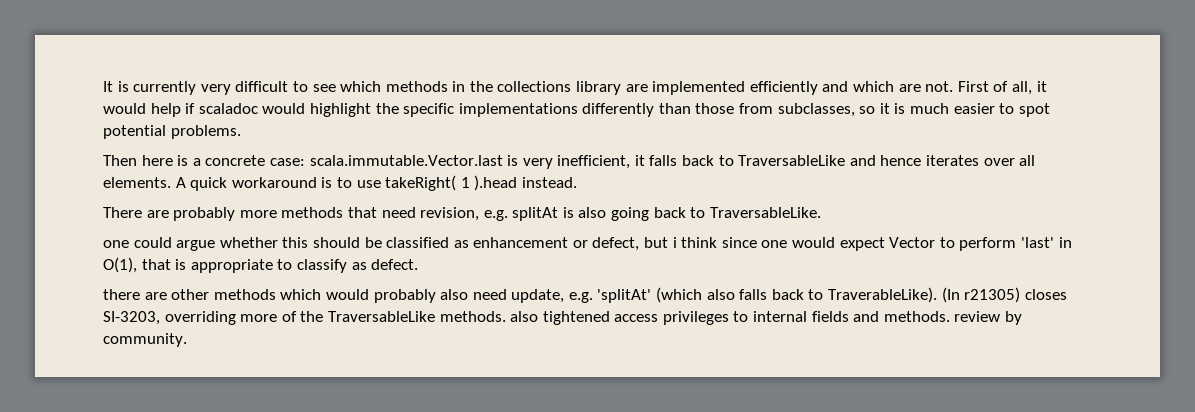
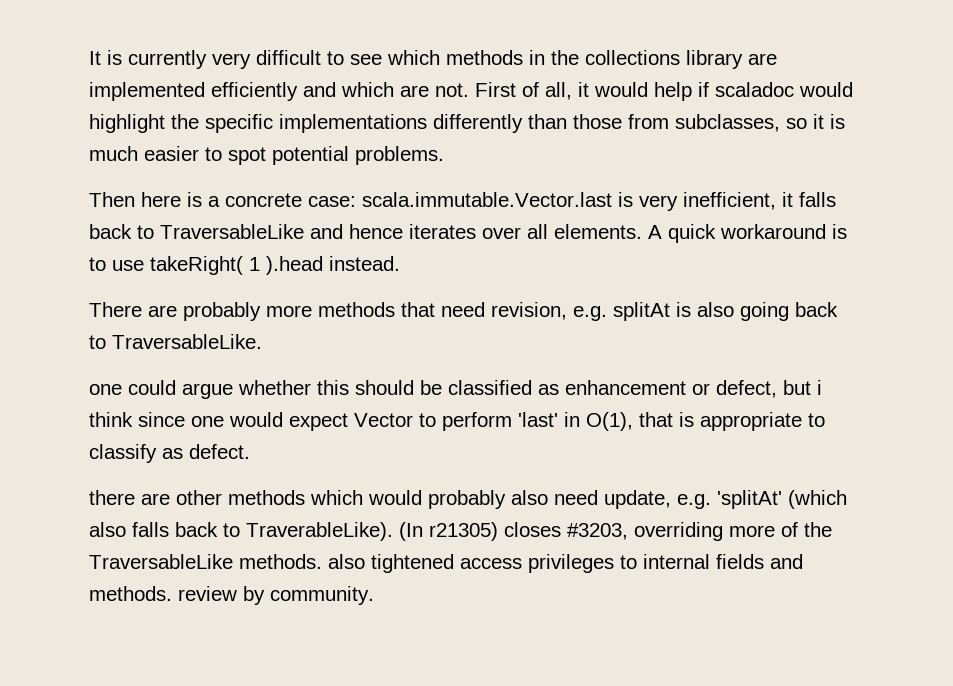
[103,311,160,325] SI-3203, -> [567,523,628,540] #3203,

